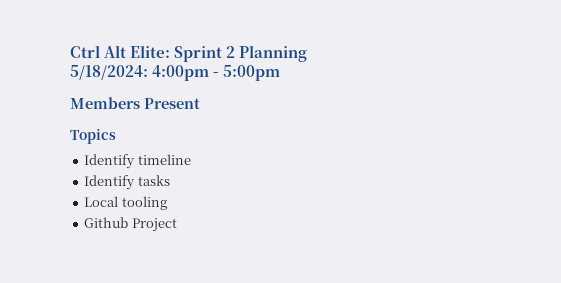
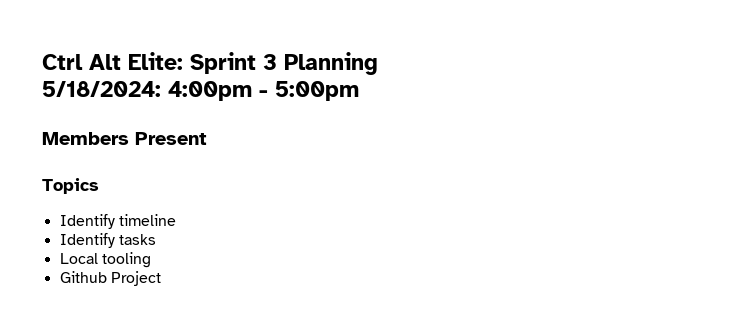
[226,46,236,58] 2 -> [263,54,277,70] 3

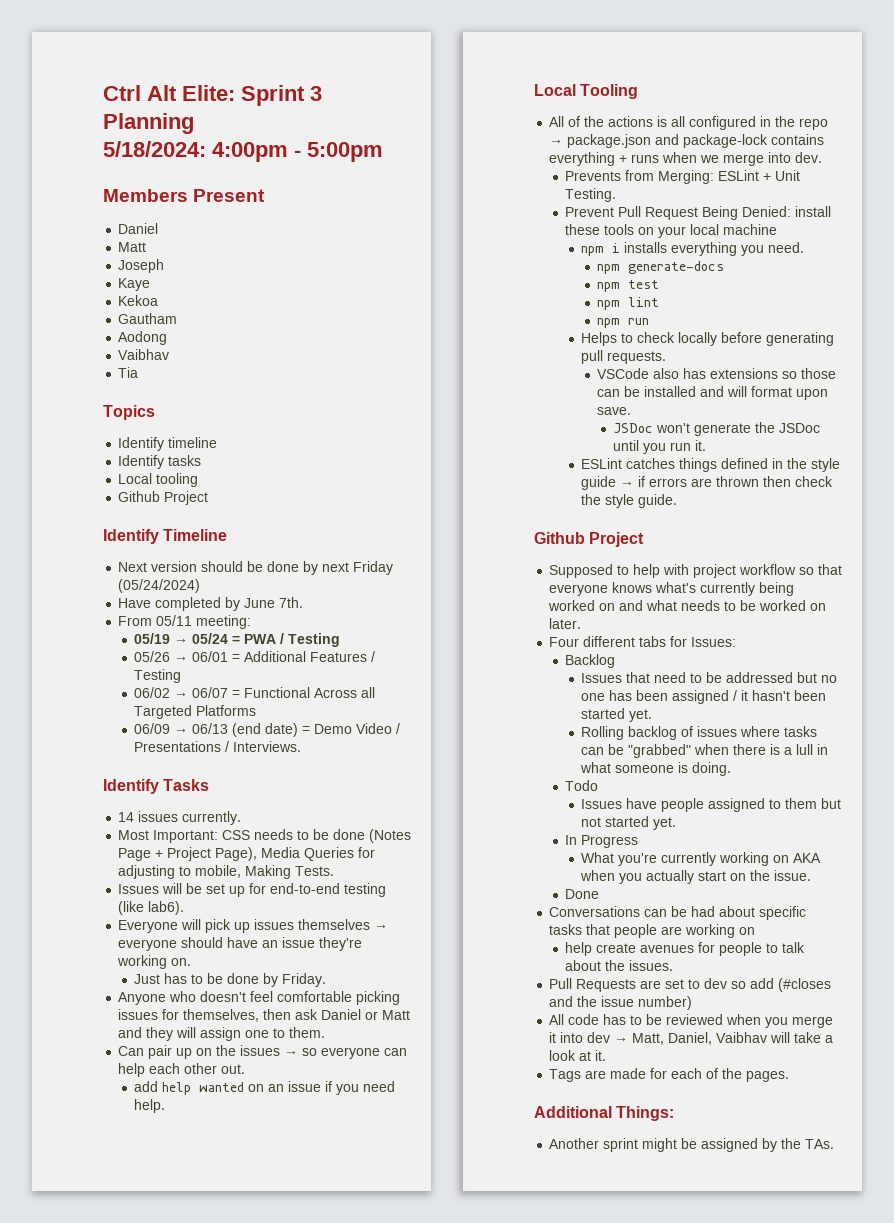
(207, 138) none -> [118,223,159,234] [118,242,147,252] [118,259,165,273] [118,278,151,291] [118,295,159,306] [118,313,178,324] [118,331,168,345] [118,349,170,360] [118,367,139,378] // Daniel // Matt // Joseph // Kaye // Kekoa // Gautham // Aodong // Vaibhav // Tia
(161, 278) none -> [103,529,228,544] [118,561,394,575] [118,579,201,593] [118,597,304,611] [118,615,252,629] [134,633,341,647] [134,651,376,662] [134,669,182,683] [134,687,376,698] [134,705,257,719] [134,723,401,737] [134,741,302,752] [103,779,210,794] [118,811,242,825] [118,829,412,843] [118,847,376,861] [118,865,335,879] [118,883,387,897] [118,901,185,915] [118,919,389,933] [118,937,363,951] [117,955,192,969] [134,973,327,987] [118,991,401,1005] [118,1009,411,1022] [118,1027,326,1041] [118,1045,408,1059] [118,1063,246,1077] [134,1081,396,1095] [134,1099,166,1113] [534,84,639,99] [549,116,829,130] [549,134,825,148] [549,152,823,166] [565,170,801,184] [565,188,617,202] [565,206,832,220] [565,224,778,238] [581,242,805,256] [597,261,725,274] [597,280,660,292] [597,297,660,310] [597,318,650,328] [581,332,835,346] [581,350,667,364] [597,368,837,379] [597,386,829,400] [597,407,632,415] [613,422,821,436] [613,440,707,454] [581,458,841,472] [581,476,834,490] [581,494,678,508] [534,532,645,547] [549,564,843,578] [549,582,795,596] [548,600,827,611] [549,618,582,629] [549,636,737,647] [565,654,616,668] [581,672,838,683] [581,690,827,704] [581,708,653,722] [581,726,818,740] [581,744,829,758] [580,762,732,776] [565,780,599,791] [581,798,842,812] [581,816,677,830] [565,835,639,848] [581,852,822,866] [580,870,812,884] [565,889,600,899] [549,906,807,920] [549,924,756,938] [565,942,806,956] [565,960,674,971] [549,978,832,992] [549,996,693,1010] [549,1014,834,1028] [549,1032,834,1045] [549,1050,607,1061] [549,1068,790,1082] [534,1106,675,1121] [549,1138,835,1152] // Identify Timeline // Next version should be done by next Friday (05/24/2024) // Have completed by June 7th. // From 05/11 meeting: // 05/19 → 05/24 = PWA / Testing // 05/26 → 06/01 = Additional Features / Testing // 06/02 → 06/07 = Functional Across all Targeted Platforms // 06/09 → 06/13 (end date) = Demo Video / Presentations / Interviews. // Identify Tasks // 14 issues currently. // Most Important: CSS needs to be done (Notes Page + Project Page), Media Queries for adjusting to mobile, Making Tests. // Issues will be set up for end-to-end testing (like lab6). // Everyone will pick up issues themselves → everyone should have an issue they're working on. // Just has to be done by Friday. // Anyone who doesn't feel comfortable picking issues for themselves, then ask Daniel or Matt and they will assign one to them. // Can pair up on the issues → so everyone can help each other out. // add help wanted on an issue if you need help. // Local Tooling // All of the actions is all configured in the repo → package.json and package-lock contains everything + runs when we merge into dev. // Prevents from Merging: ESLint + Unit Testing. // Prevent Pull Request Being Denied: install these tools on your local machine // npm i installs everything you need. // npm generate-docs // npm test // npm lint // npm run // Helps to check locally before generating pull requests. // VSCode also has extensions so those can be installed and will format upon save. // JSDoc won't generate the JSDoc until you run it. // ESLint catches things defined in the style guide → if errors are thrown then check the style guide. // Github Project // Supposed to help with project workflow so that everyone knows what's currently being worked on and what needs to be worked on later. // Four different tabs for Issues: // Backlog // Issues that need to be addressed but no one has been assigned / it hasn't been started yet. // Rolling backlog of issues where tasks can be "grabbed" when there is a lull in what someone is doing. // Todo // Issues have people assigned to them but not started yet. // In Progress // What you're currently working on AKA when you actually start on the issue. // Done // Conversations can be had about specific tasks that people are working on // help create avenues for people to talk about the issues. // Pull Requests are set to dev so add (#closes and the issue number) // All code has to be reviewed when you merge it into dev → Matt, Daniel, Vaibhav will take a look at it. // Tags are made for each of the pages. // Additional Things: // Another sprint might be assigned by the TAs.

